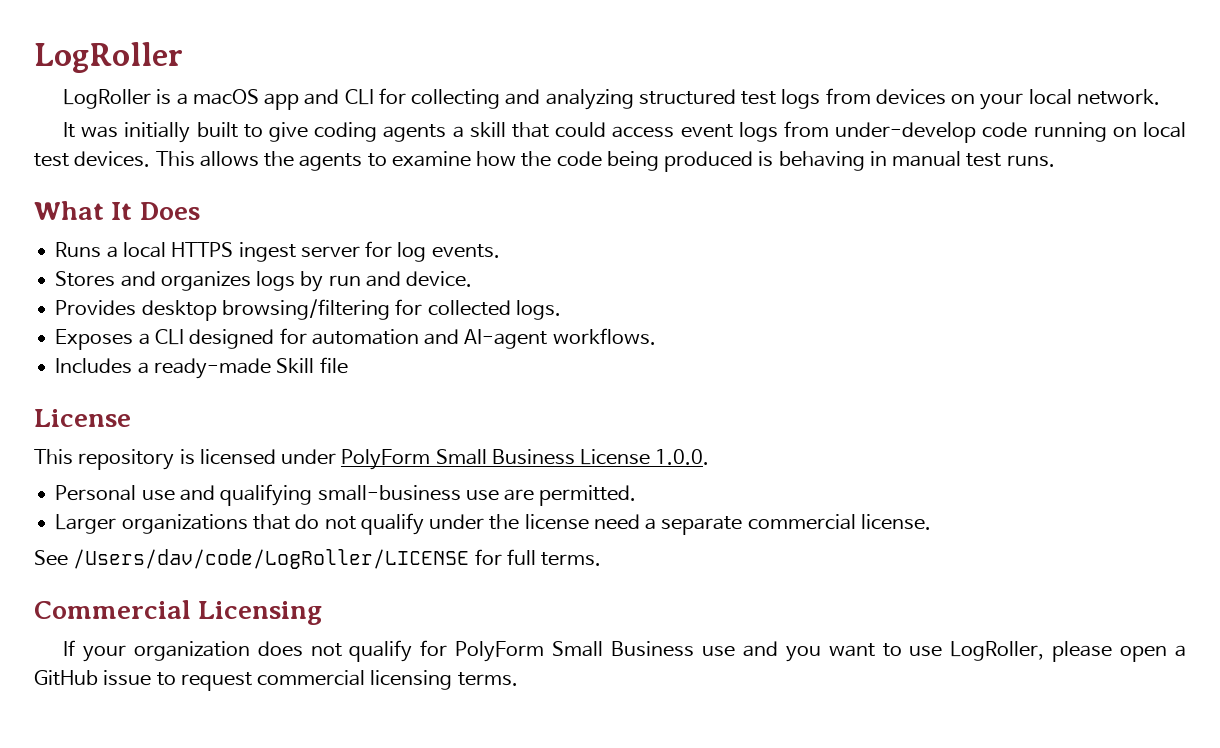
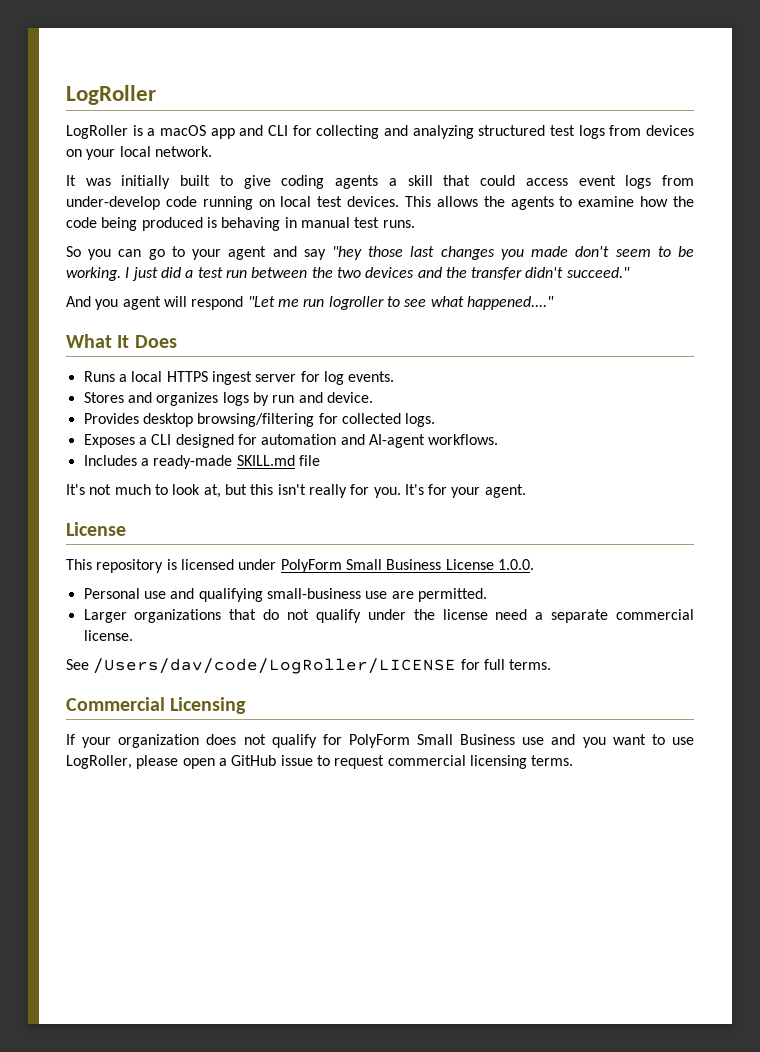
(1055, 161) none -> [66,246,694,260] [66,267,630,281] [66,296,554,310] // So you can go to your agent and say "hey those last changes you made don't seem to be working. I just did a test run between the two devices and the transfer didn't succeed." // And you agent will respond "Let me run logroller to see what happened...."
[276,358,315,373] Skill -> [236,455,295,466] SKILL.md
(348, 365) none -> [66,484,526,498] // It's not much to look at, but this isn't really for you. It's for your agent.

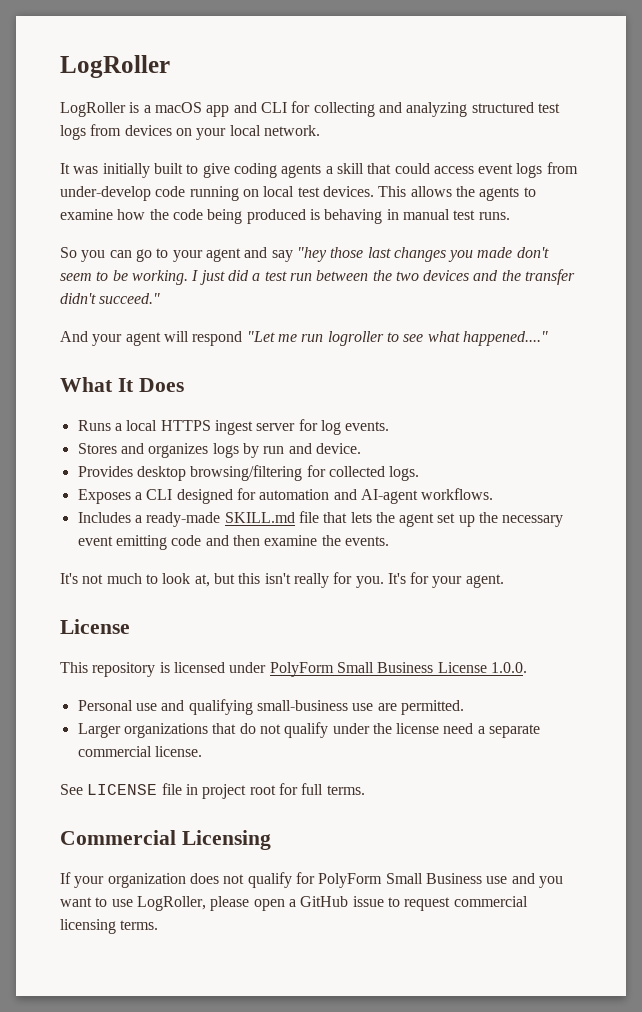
[95,299,119,310] you -> [92,334,123,346] your
(320, 460) none -> [323,512,564,527] [77,535,389,550] that lets the agent set up the necessary event emitting code and then examine the events.
[93,658,457,674] /Users/dav/code/LogRoller/LICENSE -> [87,783,276,799] LICENSE file in project root

